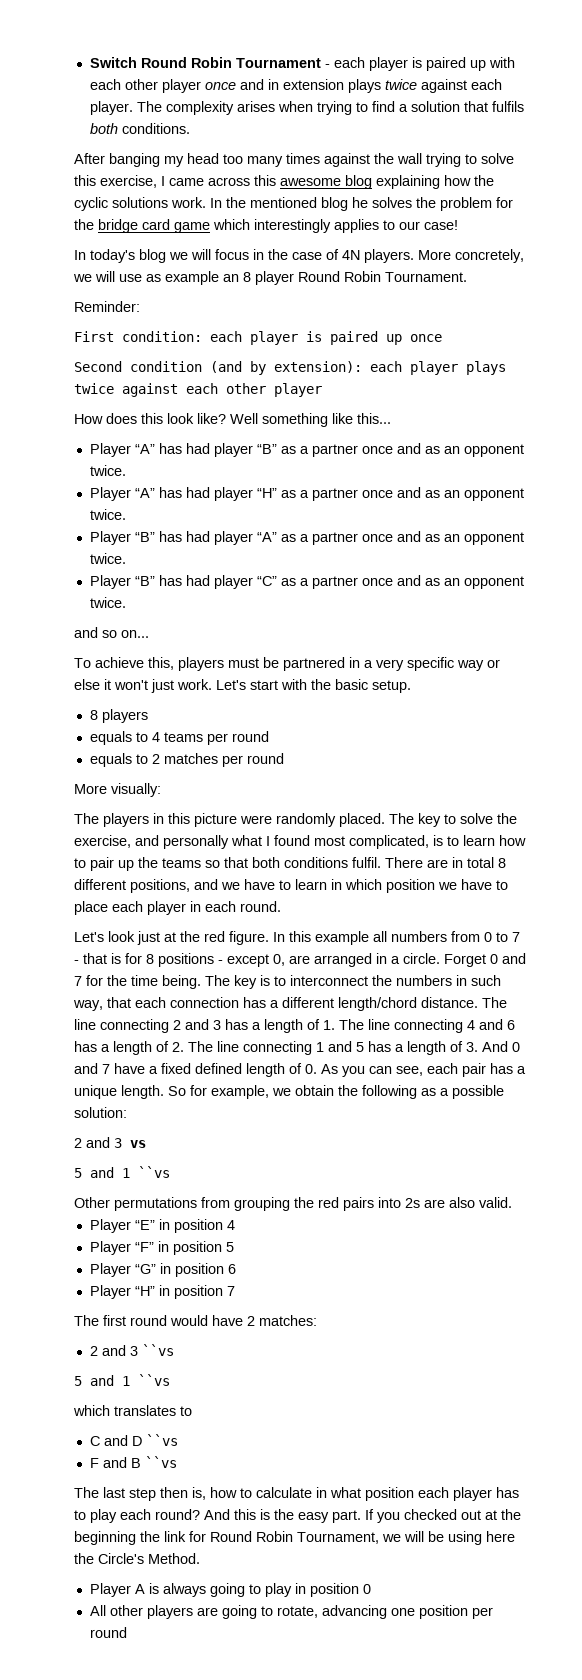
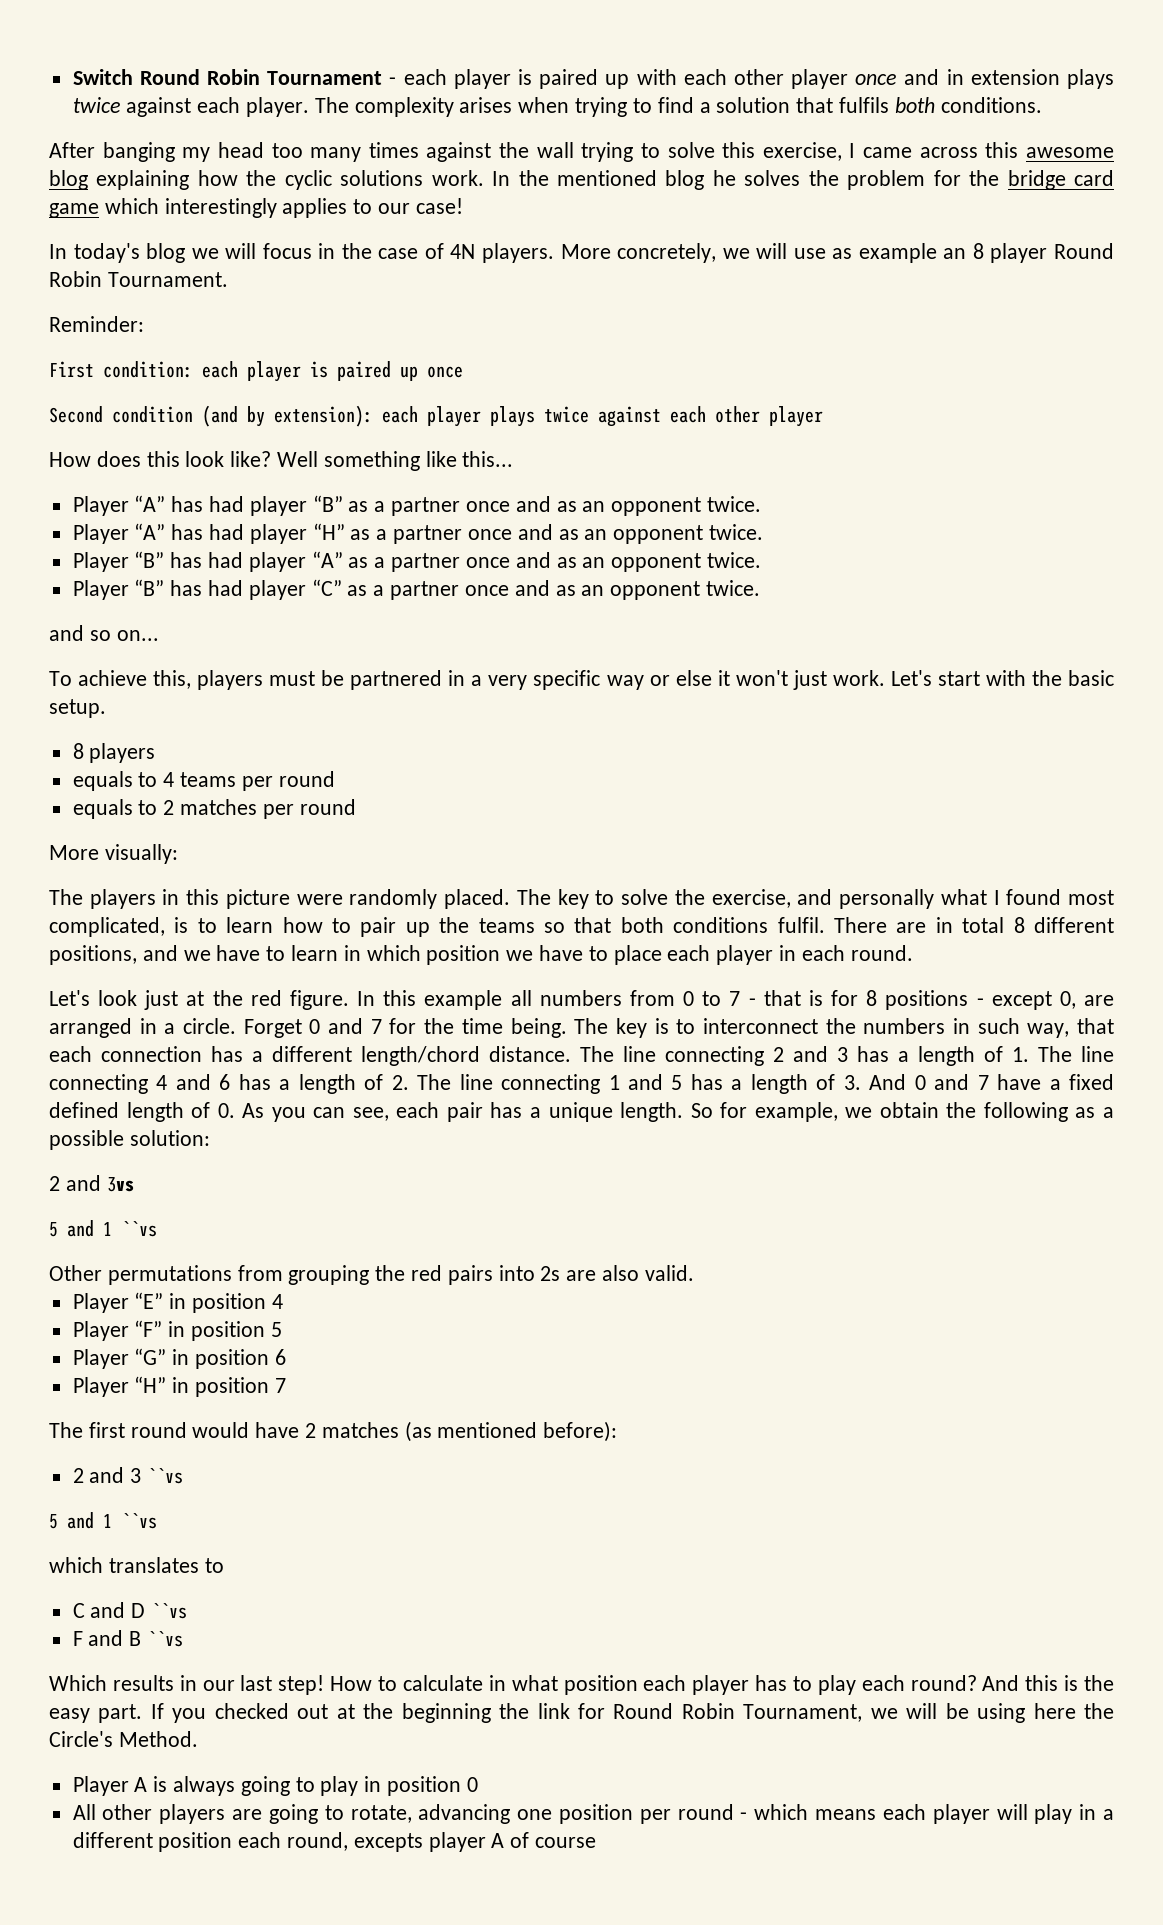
[114,1138,146,1148] 3 vs -> [106,1177,134,1192] 3vs
[259,1315,317,1326] matches: -> [321,1421,618,1442] matches (as mentioned before):
[74,1487,237,1501] The last step then is, how -> [49,1675,373,1695] Which results in our last step! How
(127, 1632) none -> [740,1804,1114,1824] [72,1832,597,1852] - which means each player will play in a different position each round, excepts player A of course

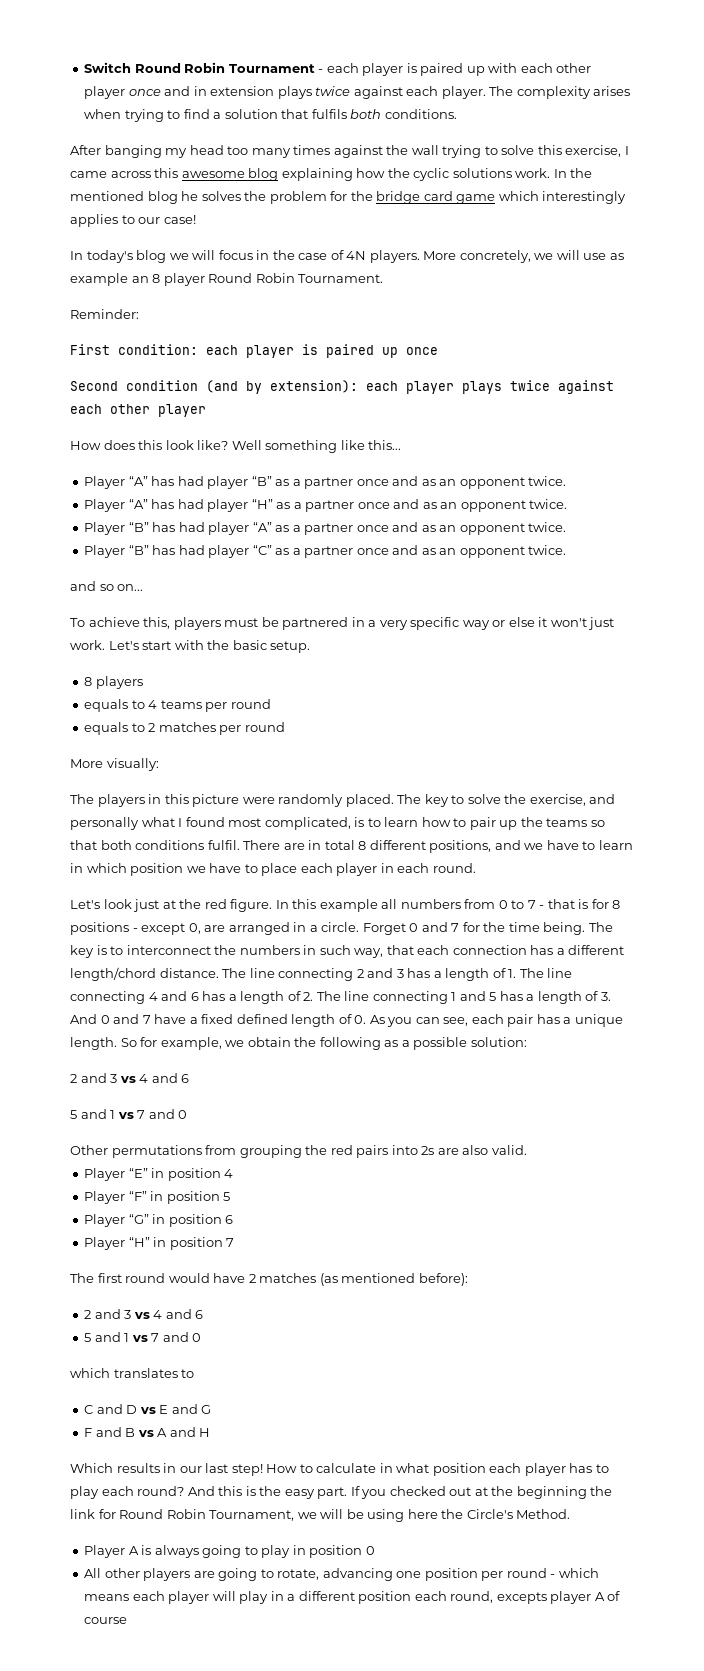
[106,1177,134,1192] [49,1220,157,1237] 3vs // 5 and 1 ``vs -> [110,1073,190,1083] [70,1109,188,1119] 3 vs 4 and 6 // 5 and 1 vs 7 and 0
[147,1468,184,1484] [49,1512,157,1529] ``vs // 5 and 1 ``vs -> [133,1309,204,1319] [84,1332,202,1342] vs 4 and 6 // 5 and 1 vs 7 and 0
[151,1603,188,1619] ``vs -> [139,1404,212,1414] vs E and G
[147,1631,184,1647] ``vs -> [137,1427,211,1437] vs A and H

